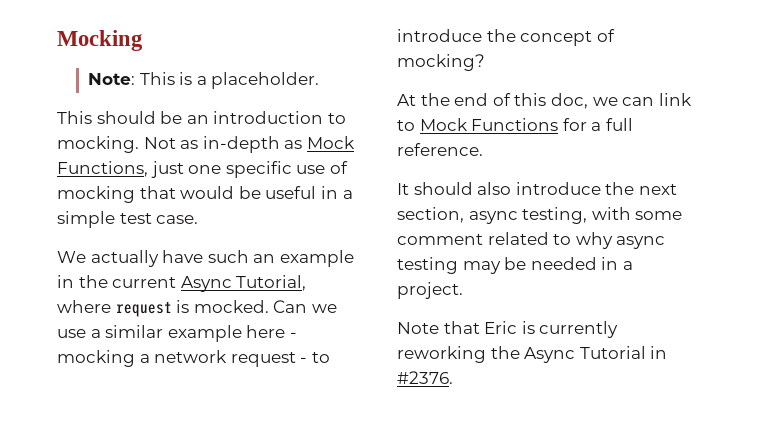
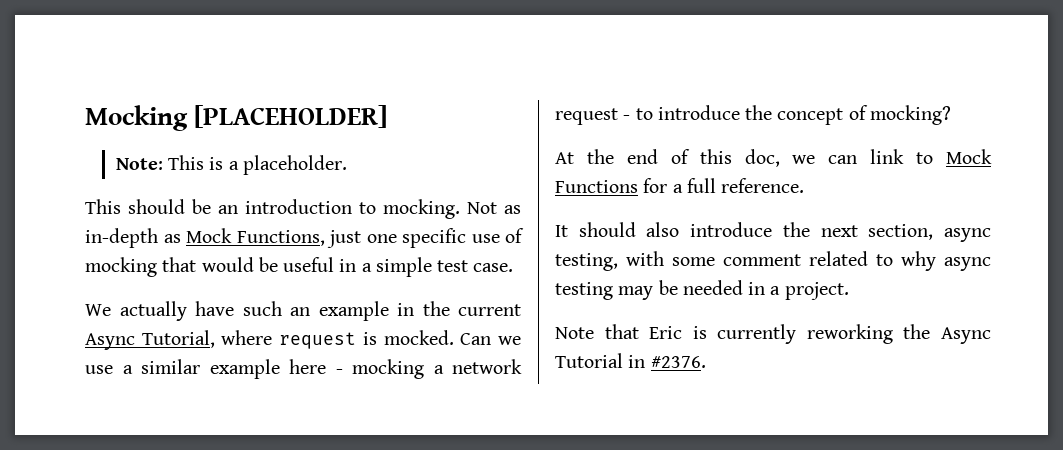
(143, 40) none -> [194,105,388,128] [PLACEHOLDER]

